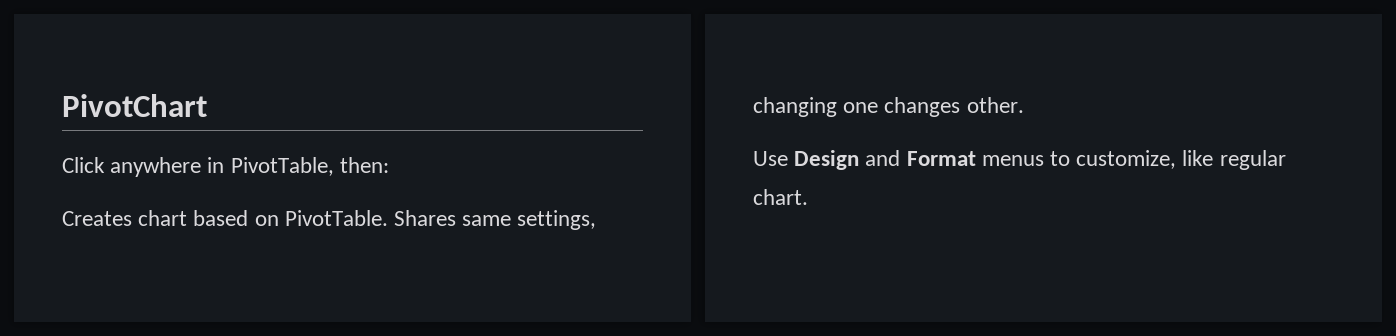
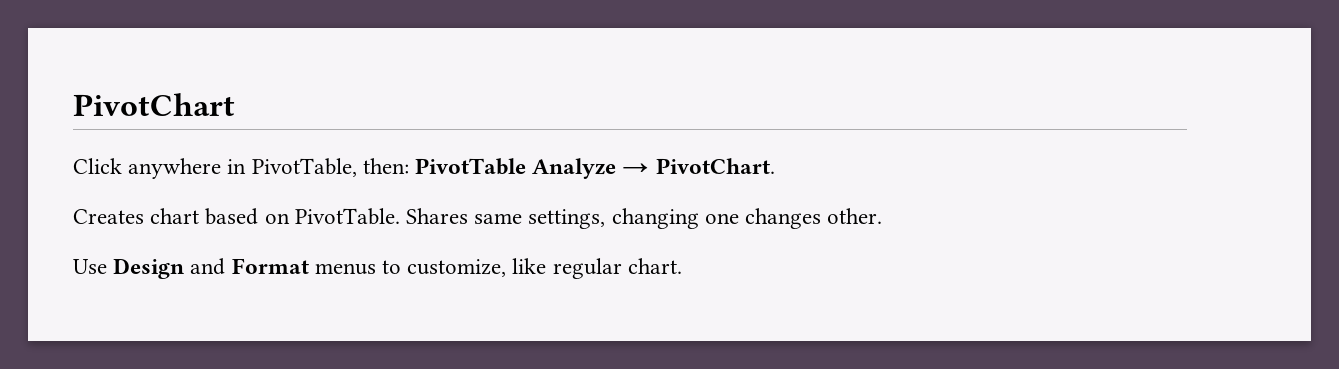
(389, 165) none -> [415,158,775,179] PivotTable Analyze → PivotChart.

